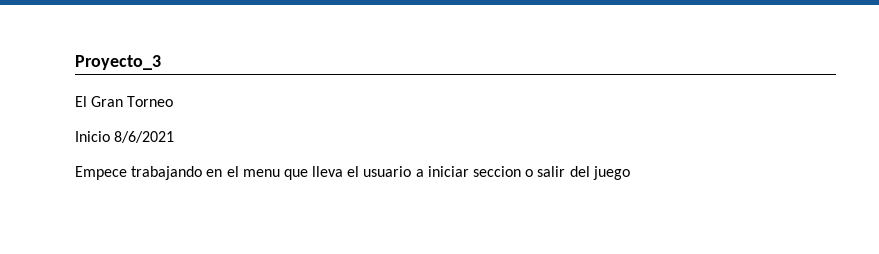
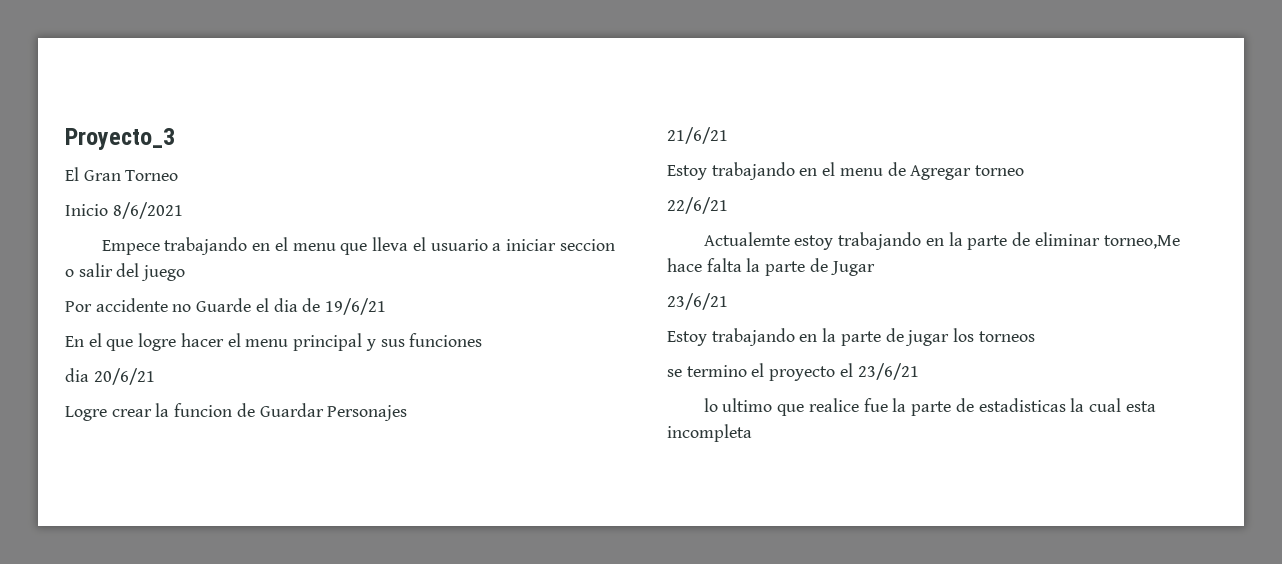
(630, 173) none -> [65,298,387,315] [65,333,483,351] [65,368,155,385] [65,403,408,421] [667,127,728,144] [667,162,1025,180] [667,197,728,214] [703,232,1180,250] [667,258,875,276] [667,293,728,310] [667,328,1035,346] [667,363,919,381] [703,398,1156,416] [667,424,752,442] // Por accidente no Guarde el dia de 19/6/21 // En el que logre hacer el menu principal y sus funciones // dia 20/6/21 // Logre crear la funcion de Guardar Personajes // 21/6/21 // Estoy trabajando en el menu de Agregar torneo // 22/6/21 // Actualemte estoy trabajando en la parte de eliminar torneo,Me hace falta la parte de Jugar // 23/6/21 // Estoy trabajando en la parte de jugar los torneos // se termino el proyecto el 23/6/21 // lo ultimo que realice fue la parte de estadisticas la cual esta incompleta

